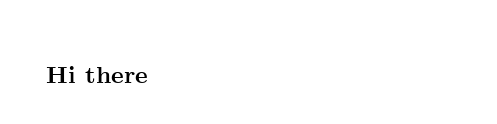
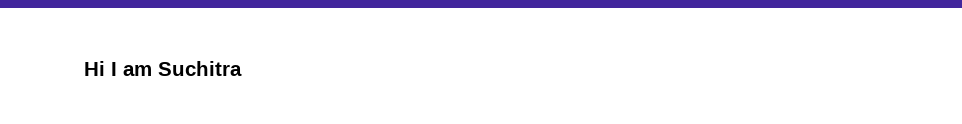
[85,67,148,83] there -> [111,61,242,76] I am Suchitra

